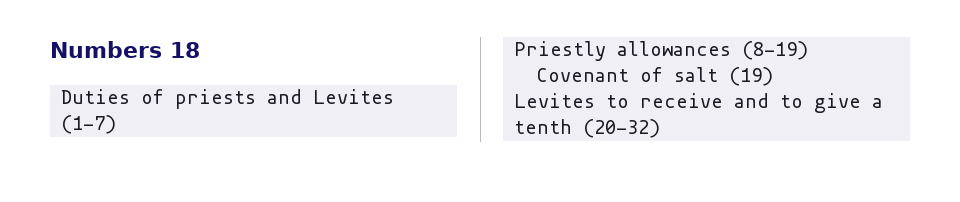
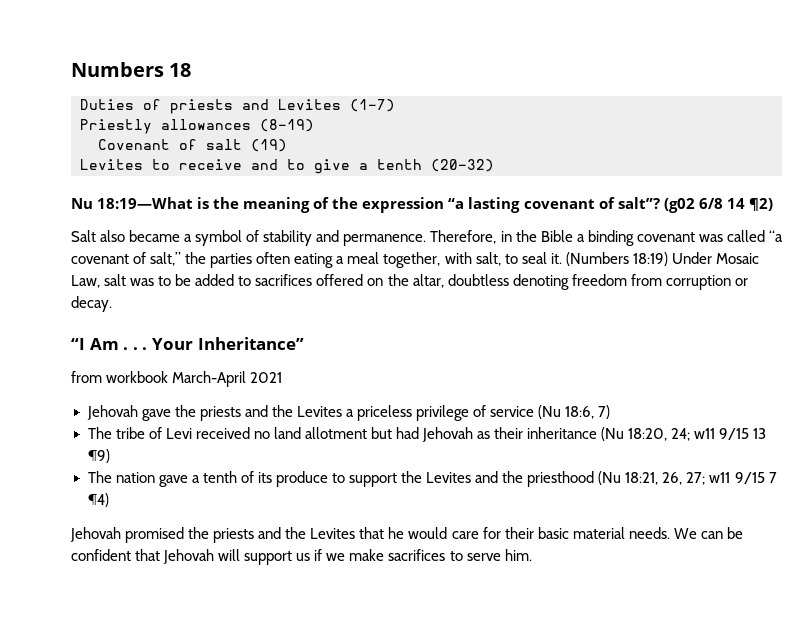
(661, 128) none -> [71,197,773,213] [71,230,783,246] [71,252,759,268] [71,274,748,290] [71,296,112,312] [71,337,304,350] [71,371,283,387] [86,405,611,421] [87,427,767,442] [87,449,110,463] [87,471,777,487] [87,493,109,507] [70,527,743,543] [71,549,532,565] // Nu 18:19—What is the meaning of the expression “a lasting covenant of salt”? (g02 6/8 14 ¶2) // Salt also became a symbol of stability and permanence. Therefore, in the Bible a binding covenant was called “a covenant of salt,” the parties often eating a meal together, with salt, to seal it. (Numbers 18:19) Under Mosaic Law, salt was to be added to sacrifices offered on the altar, doubtless denoting freedom from corruption or decay. // “I Am . . . Your Inheritance” // from workbook March-April 2021 // Jehovah gave the priests and the Levites a priceless privilege of service (Nu 18:6, 7) // The tribe of Levi received no land allotment but had Jehovah as their inheritance (Nu 18:20, 24; w11 9/15 13 ¶9) // The nation gave a tenth of its produce to support the Levites and the priesthood (Nu 18:21, 26, 27; w11 9/15 7 ¶4) // Jehovah promised the priests and the Levites that he would care for their basic material needs. We can be confident that Jehovah will support us if we make sacrifices to serve him.

